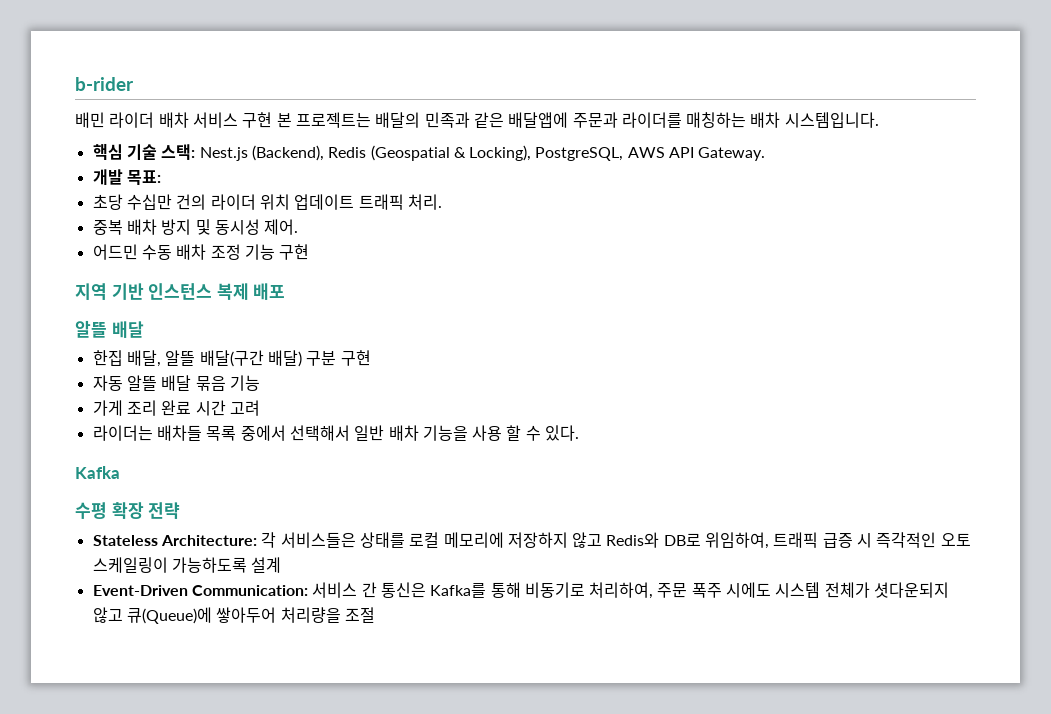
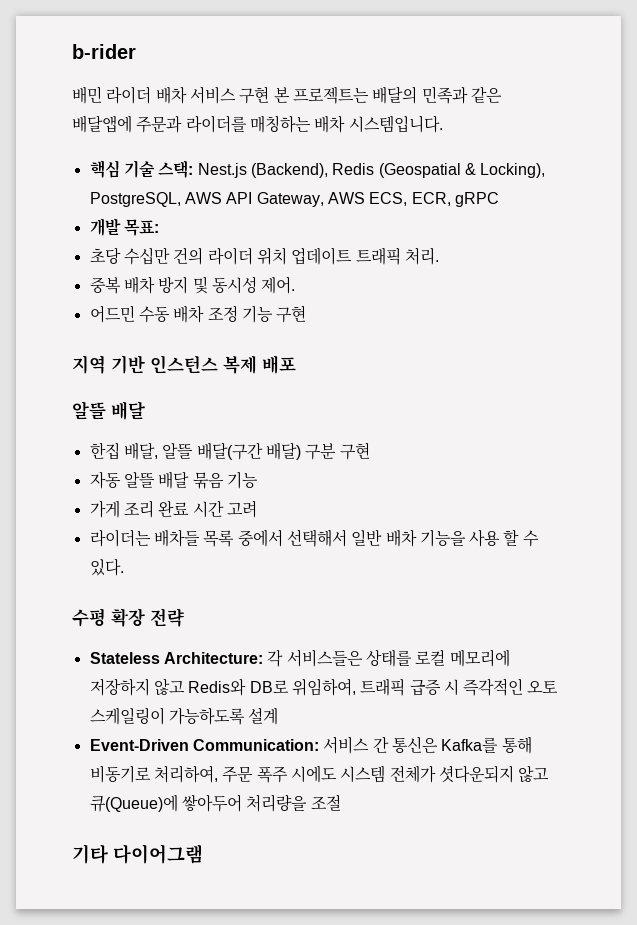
[698,147,766,161] Gateway. -> [256,192,499,207] Gateway, AWS ECS, ECR, gRPC
[75,466,120,479] // Kafka -> (124, 567) none
(375, 615) none -> [72,844,203,864] // 기타 다이어그램

